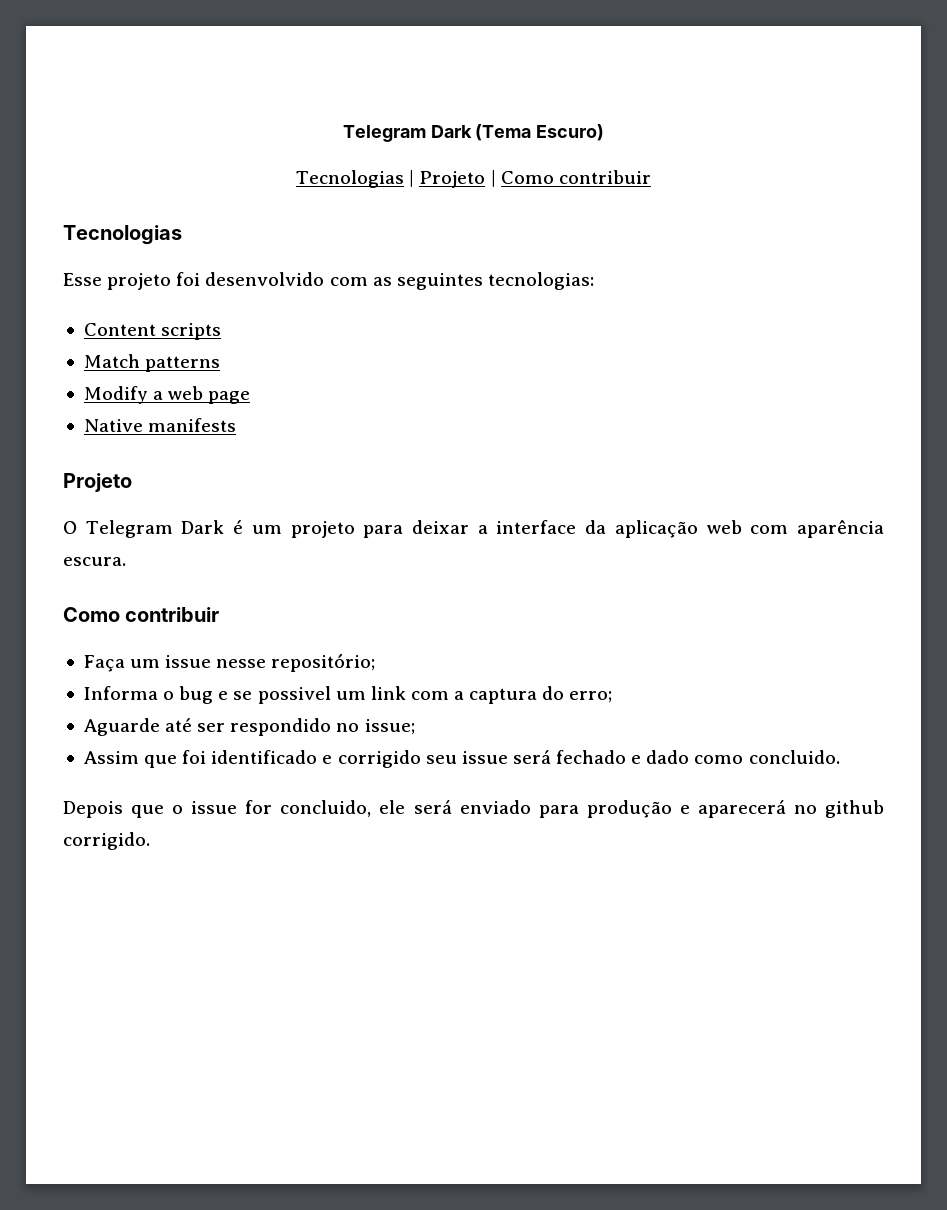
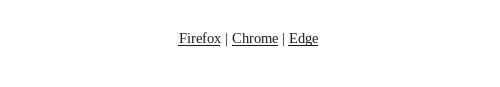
[342,124,605,142] [296,170,651,188] [63,225,182,245] [63,272,594,290] [83,323,222,340] [83,354,221,372] [83,386,251,404] [83,418,237,432] [63,473,132,492] [63,520,885,538] [63,557,126,566] [63,607,220,622] [83,653,376,672] [83,686,613,704] [83,718,415,736] [83,750,840,768] [63,800,884,818] [63,832,150,850] Telegram Dark (Tema Escuro) // Tecnologias | Projeto | Como contribuir // Tecnologias // Esse projeto foi desenvolvido com as seguintes tecnologias: // Content scripts // Match patterns // Modify a web page // Native manifests // Projeto // O Telegram Dark é um projeto para deixar a interface da aplicação web com aparência escura. // Como contribuir // Faça um issue nesse repositório; // Informa o bug e se possivel um link com a captura do erro; // Aguarde até ser respondido no issue; // Assim que foi identificado e corrigido seu issue será fechado e dado como concluido. // Depois que o issue for concluido, ele será enviado para produção e aparecerá no github corrigido. -> [178,32,318,46] Firefox | Chrome | Edge

